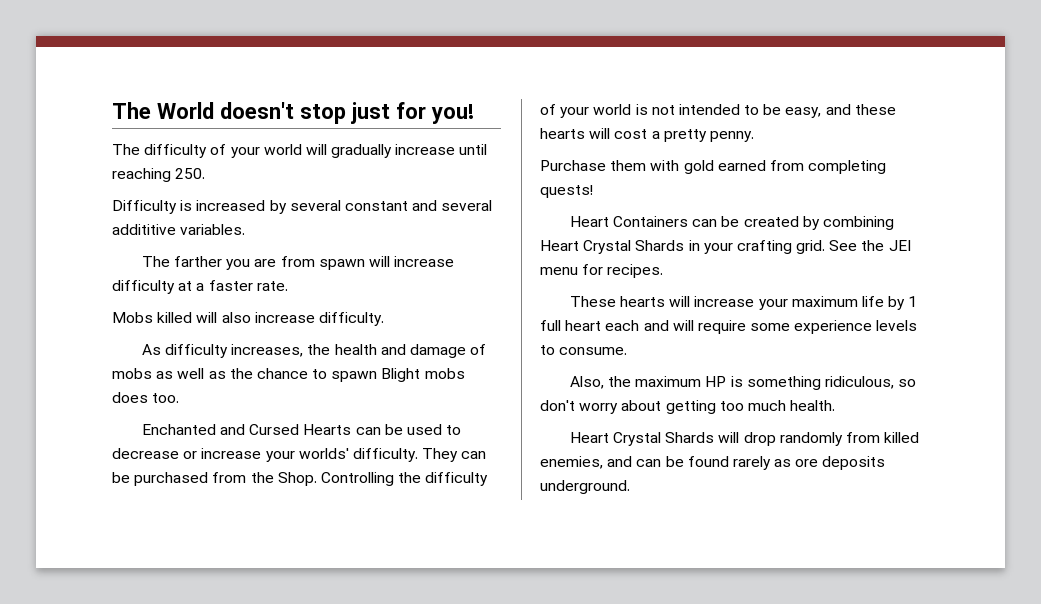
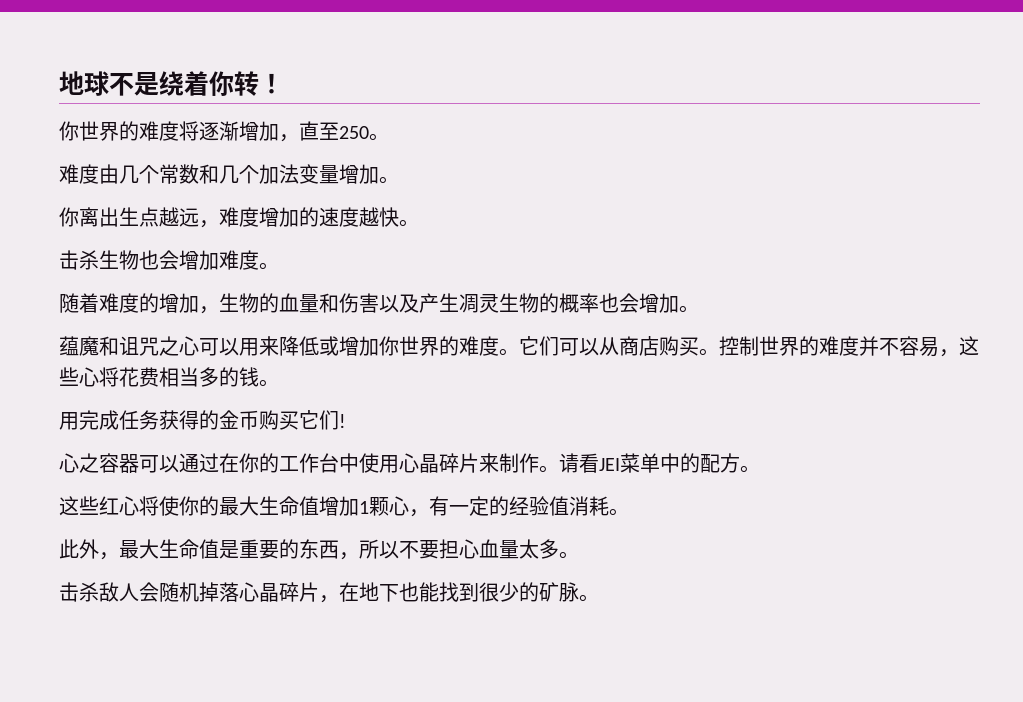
[112,102,474,124] [112,144,488,158] [112,168,206,182] [112,200,493,214] [112,224,246,235] [141,256,455,270] [112,280,288,294] [112,312,384,326] [141,344,487,358] [112,368,465,382] [112,392,180,403] [141,424,462,435] [112,448,487,462] [112,472,489,486] [540,104,896,118] [540,128,754,142] [540,160,887,174] [540,185,593,198] [569,216,894,230] [540,240,911,254] [540,264,664,278] [569,296,918,310] [540,320,918,334] [540,345,628,355] [569,376,917,390] [540,400,836,414] [569,432,920,446] [540,456,886,470] [540,480,630,494] The World doesn't stop just for you! // The difficulty of your world will gradually increase until reaching 250. // Difficulty is increased by several constant and several addititive variables. // The farther you are from spawn will increase difficulty at a faster rate. // Mobs killed will also increase difficulty. // As difficulty increases, the health and damage of mobs as well as the chance to spawn Blight mobs does too. // Enchanted and Cursed Hearts can be used to decrease or increase your worlds' difficulty. They can be purchased from the Shop. Controlling the difficulty of your world is not intended to be easy, and these hearts will cost a pretty penny. // Purchase them with gold earned from completing quests! // Heart Containers can be created by combining Heart Crystal Shards in your crafting grid. See the JEI menu for recipes. // These hearts will increase your maximum life by 1 full heart each and will require some experience levels to consume. // Also, the maximum HP is something ridiculous, so don't worry about getting too much health. // Heart Crystal Shards will drop randomly from killed enemies, and can be found rarely as ore deposits underground. -> [59,71,284,96] [59,121,389,142] [59,164,399,184] [59,207,419,228] [59,250,279,270] [59,293,699,314] [59,336,979,357] [59,367,279,387] [59,410,346,430] [59,453,760,473] [59,496,629,517] [59,539,579,560] [59,582,599,603] 地球不是绕着你转！ // 你世界的难度将逐渐增加，直至250。 // 难度由几个常数和几个加法变量增加。 // 你离出生点越远，难度增加的速度越快。 // 击杀生物也会增加难度。 // 随着难度的增加，生物的血量和伤害以及产生凋灵生物的概率也会增加。 // 蕴魔和诅咒之心可以用来降低或增加你世界的难度。它们可以从商店购买。控制世界的难度并不容易，这些心将花费相当多的钱。 // 用完成任务获得的金币购买它们! // 心之容器可以通过在你的工作台中使用心晶碎片来制作。请看JEI菜单中的配方。 // 这些红心将使你的最大生命值增加1颗心，有一定的经验值消耗。 // 此外，最大生命值是重要的东西，所以不要担心血量太多。 // 击杀敌人会随机掉落心晶碎片，在地下也能找到很少的矿脉。

